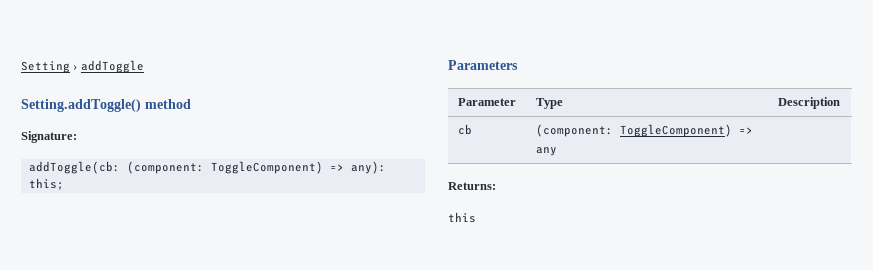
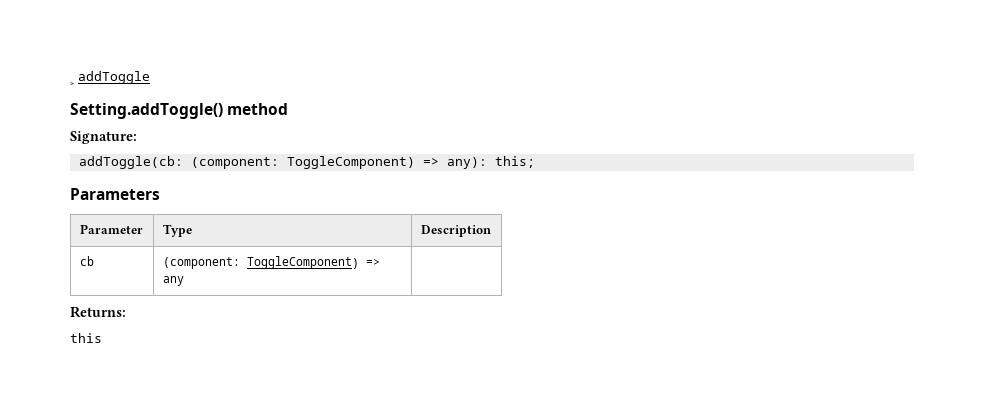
[21,61,78,73] Setting › -> [70,81,74,85] ˲

